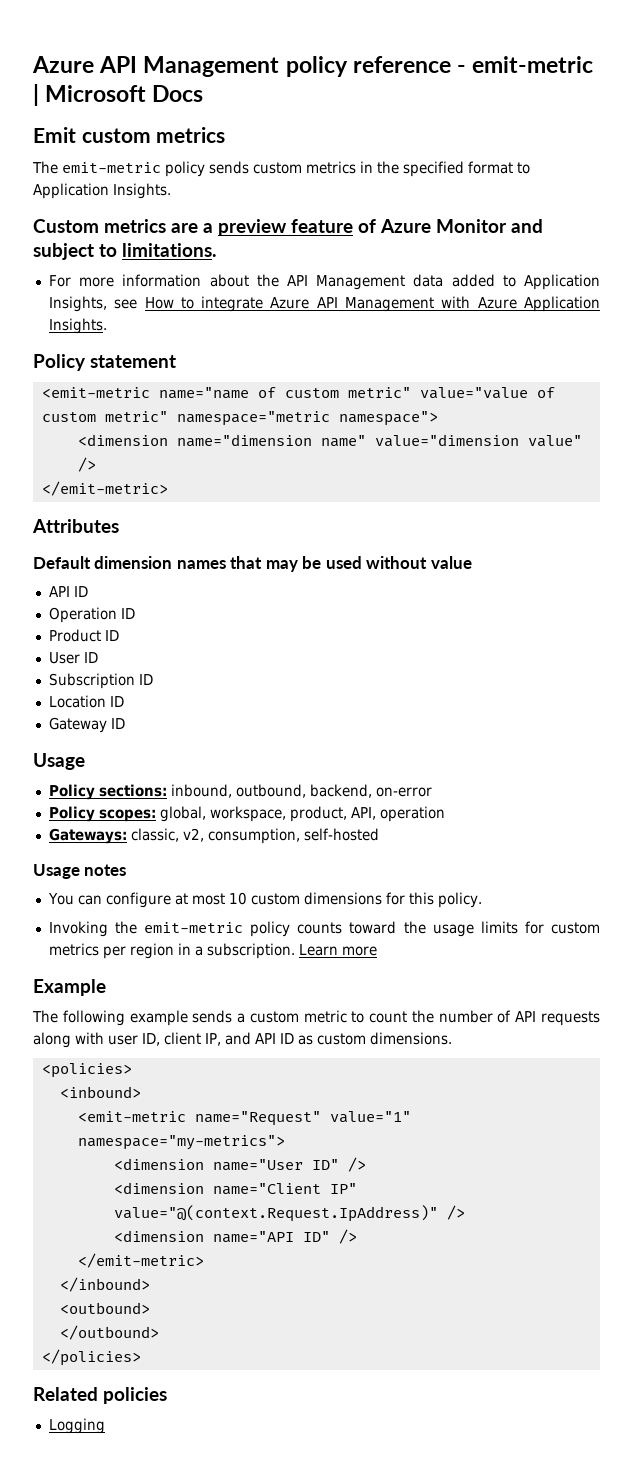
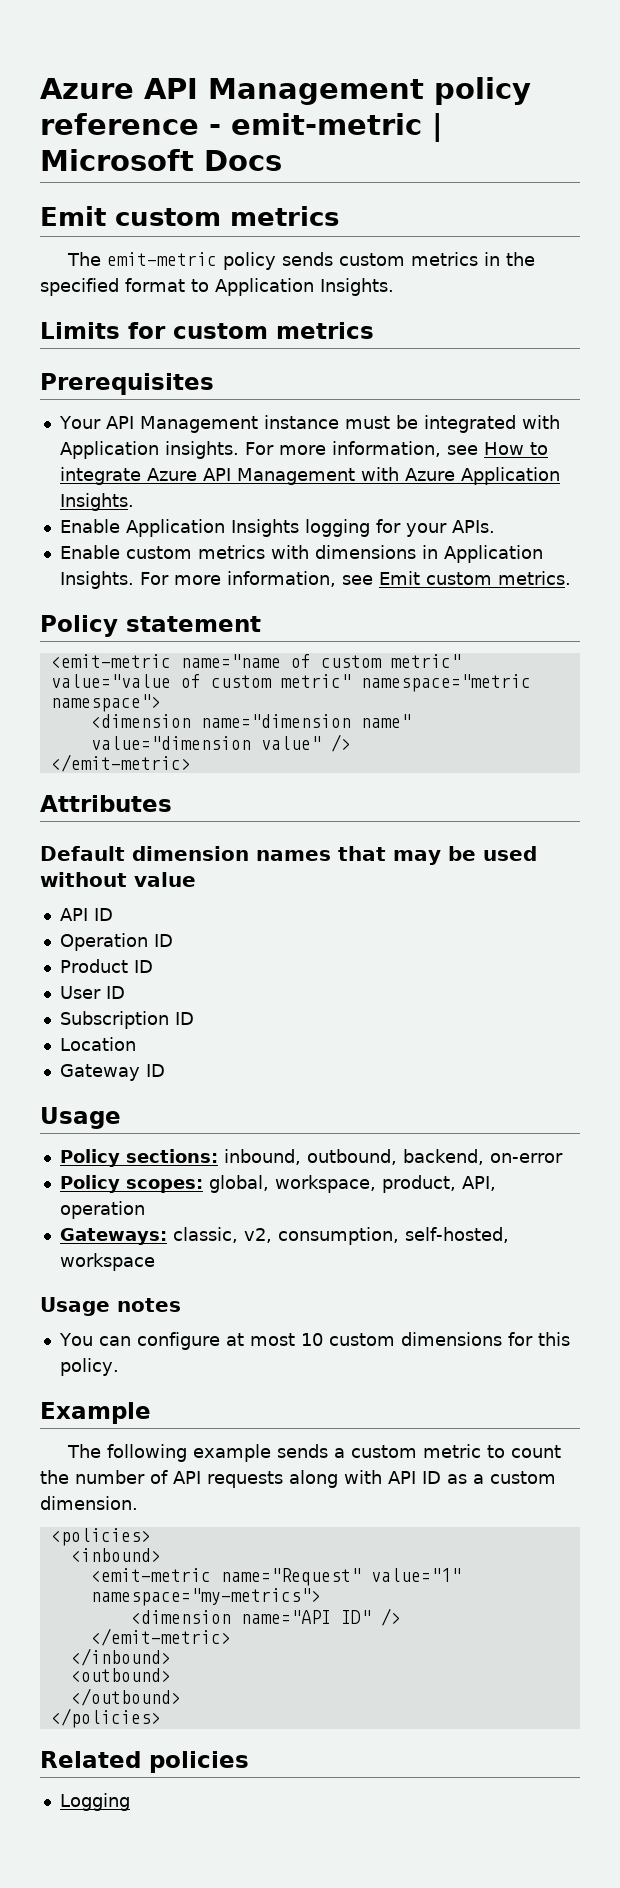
[33,219,543,236] [33,243,217,260] [48,274,600,290] [48,296,107,312] Custom metrics are a preview feature of Azure Monitor and subject to limitations. // For more information about the API Management data added to Application Insights, -> [40,322,374,339] [40,373,214,395] [58,415,560,433] [59,441,441,459] Limits for custom metrics // Prerequisites // Your API Management instance must be integrated with Application insights. For more information,
(107, 326) none -> [59,519,495,537] [59,545,543,563] [59,571,571,589] // Enable Application Insights logging for your APIs. // Enable custom metrics with dimensions in Application Insights. For more information, see Emit custom metrics.
[109,696,124,707] ID -> (136, 1044) none
[303,828,379,841] self-hosted -> [404,1227,509,1243] [59,1253,155,1271] self-hosted, workspace
[48,921,601,937] [48,943,377,959] // Invoking the emit-metric policy counts toward the usage limits for custom metrics per region in a subscription. Learn more -> (119, 1367) none
[108,1032,452,1046] user ID, client IP, and API ID as custom dimensions. -> [388,1471,556,1484] [40,1496,138,1510] API ID as a custom dimension.
[113,1157,366,1172] [113,1182,357,1195] [113,1205,465,1222] // <dimension name="User ID" /> // <dimension name="Client IP" value="@(context.Request.IpAddress)" /> -> (321, 1597) none

